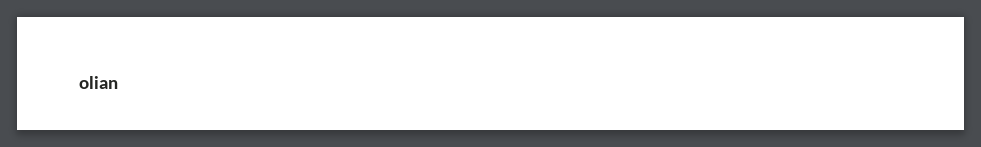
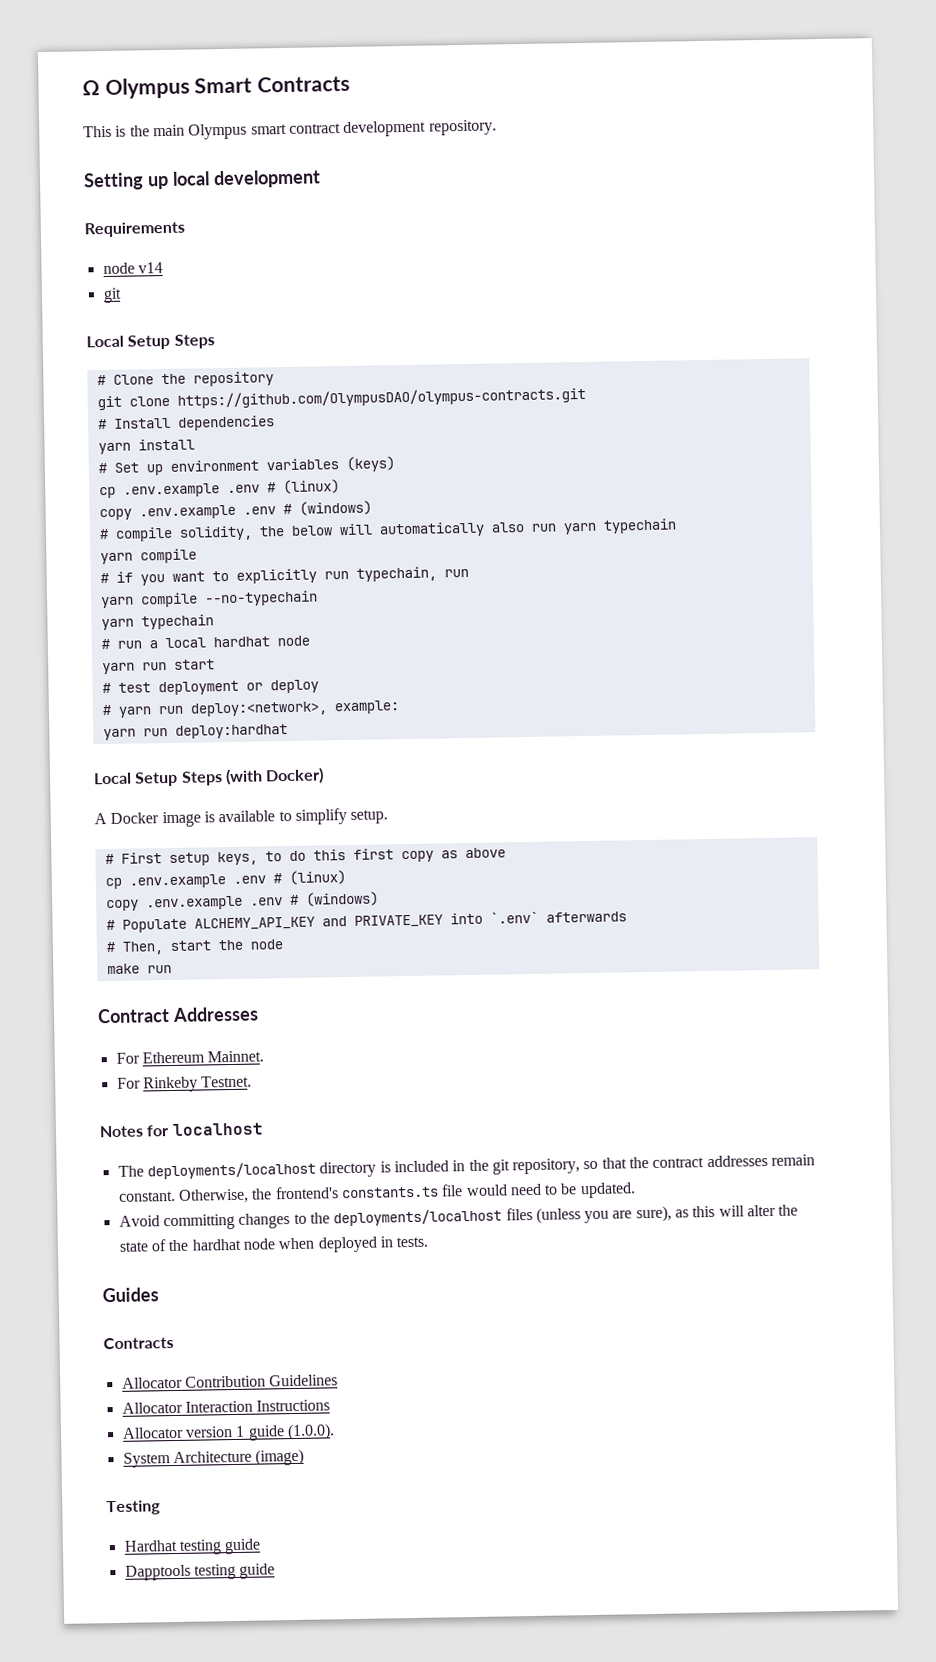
[79,76,118,89] olian -> [82,75,350,99] [83,119,497,140] [83,169,321,191] [84,221,185,238] [102,262,163,275] [102,287,122,304] [86,334,215,350] [96,371,274,387] [96,386,586,411] [97,415,275,431] [97,438,195,455] [97,456,395,476] [98,479,340,499] [98,500,372,521] [98,518,677,542] [99,548,197,565] [99,566,469,586] [100,590,318,609] [100,614,214,631] [100,635,310,650] [101,659,215,675] [101,679,319,696] [101,700,400,718] [102,724,288,741] [93,767,325,787] [94,808,389,828] [104,847,506,867] [104,870,346,890] [105,891,379,912] [105,911,627,933] [105,939,283,955] [106,963,172,975] [97,1006,259,1024] [115,1050,265,1064] [116,1075,253,1093] [99,1122,264,1138] [117,1154,816,1180] [117,1182,636,1204] [118,1204,799,1231] [118,1236,429,1253] [102,1287,159,1303] [103,1337,174,1350] [121,1374,339,1389] [121,1399,331,1414] [121,1423,335,1441] [122,1448,305,1468] [106,1500,161,1516] [123,1538,262,1555] [124,1563,276,1581] Ω Olympus Smart Contracts // This is the main Olympus smart contract development repository. // Setting up local development // Requirements // node v14 // git // Local Setup Steps // # Clone the repository // git clone https://github.com/OlympusDAO/olympus-contracts.git // # Install dependencies // yarn install // # Set up environment variables (keys) // cp .env.example .env # (linux) // copy .env.example .env # (windows) // # compile solidity, the below will automatically also run yarn typechain // yarn compile // # if you want to explicitly run typechain, run // yarn compile --no-typechain // yarn typechain // # run a local hardhat node // yarn run start // # test deployment or deploy // # yarn run deploy:<network>, example: // yarn run deploy:hardhat // Local Setup Steps (with Docker) // A Docker image is available to simplify setup. // # First setup keys, to do this first copy as above // cp .env.example .env # (linux) // copy .env.example .env # (windows) // # Populate ALCHEMY_API_KEY and PRIVATE_KEY into `.env` afterwards // # Then, start the node // make run // Contract Addresses // For Ethereum Mainnet. // For Rinkeby Testnet. // Notes for localhost // The deployments/localhost directory is included in the git repository, so that the contract addresses remain constant. Otherwise, the frontend's constants.ts file would need to be updated. // Avoid committing changes to the deployments/localhost files (unless you are sure), as this will alter the state of the hardhat node when deployed in tests. // Guides // Contracts // Allocator Contribution Guidelines // Allocator Interaction Instructions // Allocator version 1 guide (1.0.0). // System Architecture (image) // Testing // Hardhat testing guide // Dapptools testing guide

